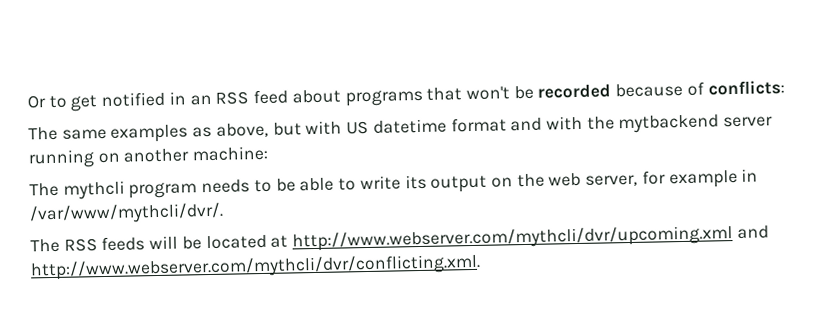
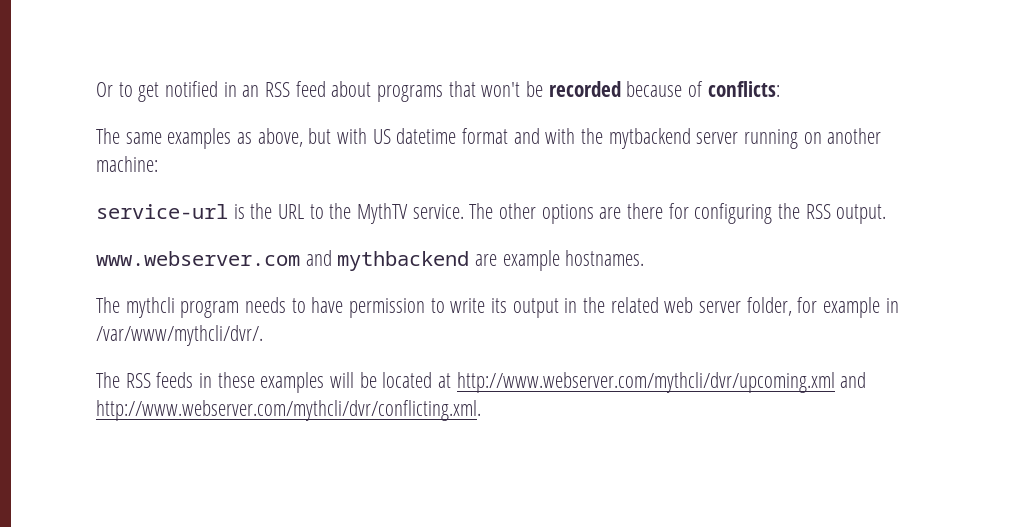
(269, 153) none -> [96,203,887,224] [96,250,645,271] // service-url is the URL to the MythTV service. The other options are there for configuring the RSS output. // www.webserver.com and mythbackend are example hostnames.
[275,177,335,192] be able -> [311,297,426,318] have permission
[490,172,639,188] on the web server, -> [564,297,792,316] in the related web server folder,
(146, 244) none -> [199,372,325,393] in these examples

